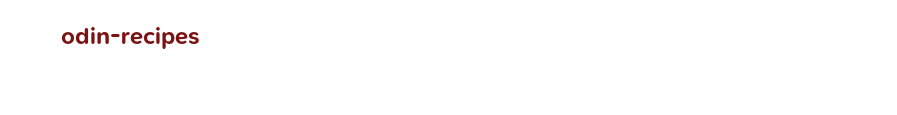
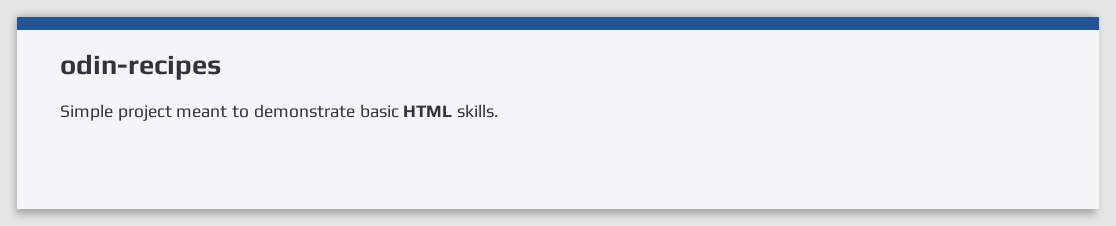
(200, 38) none -> [60,104,499,121] // Simple project meant to demonstrate basic HTML skills.

